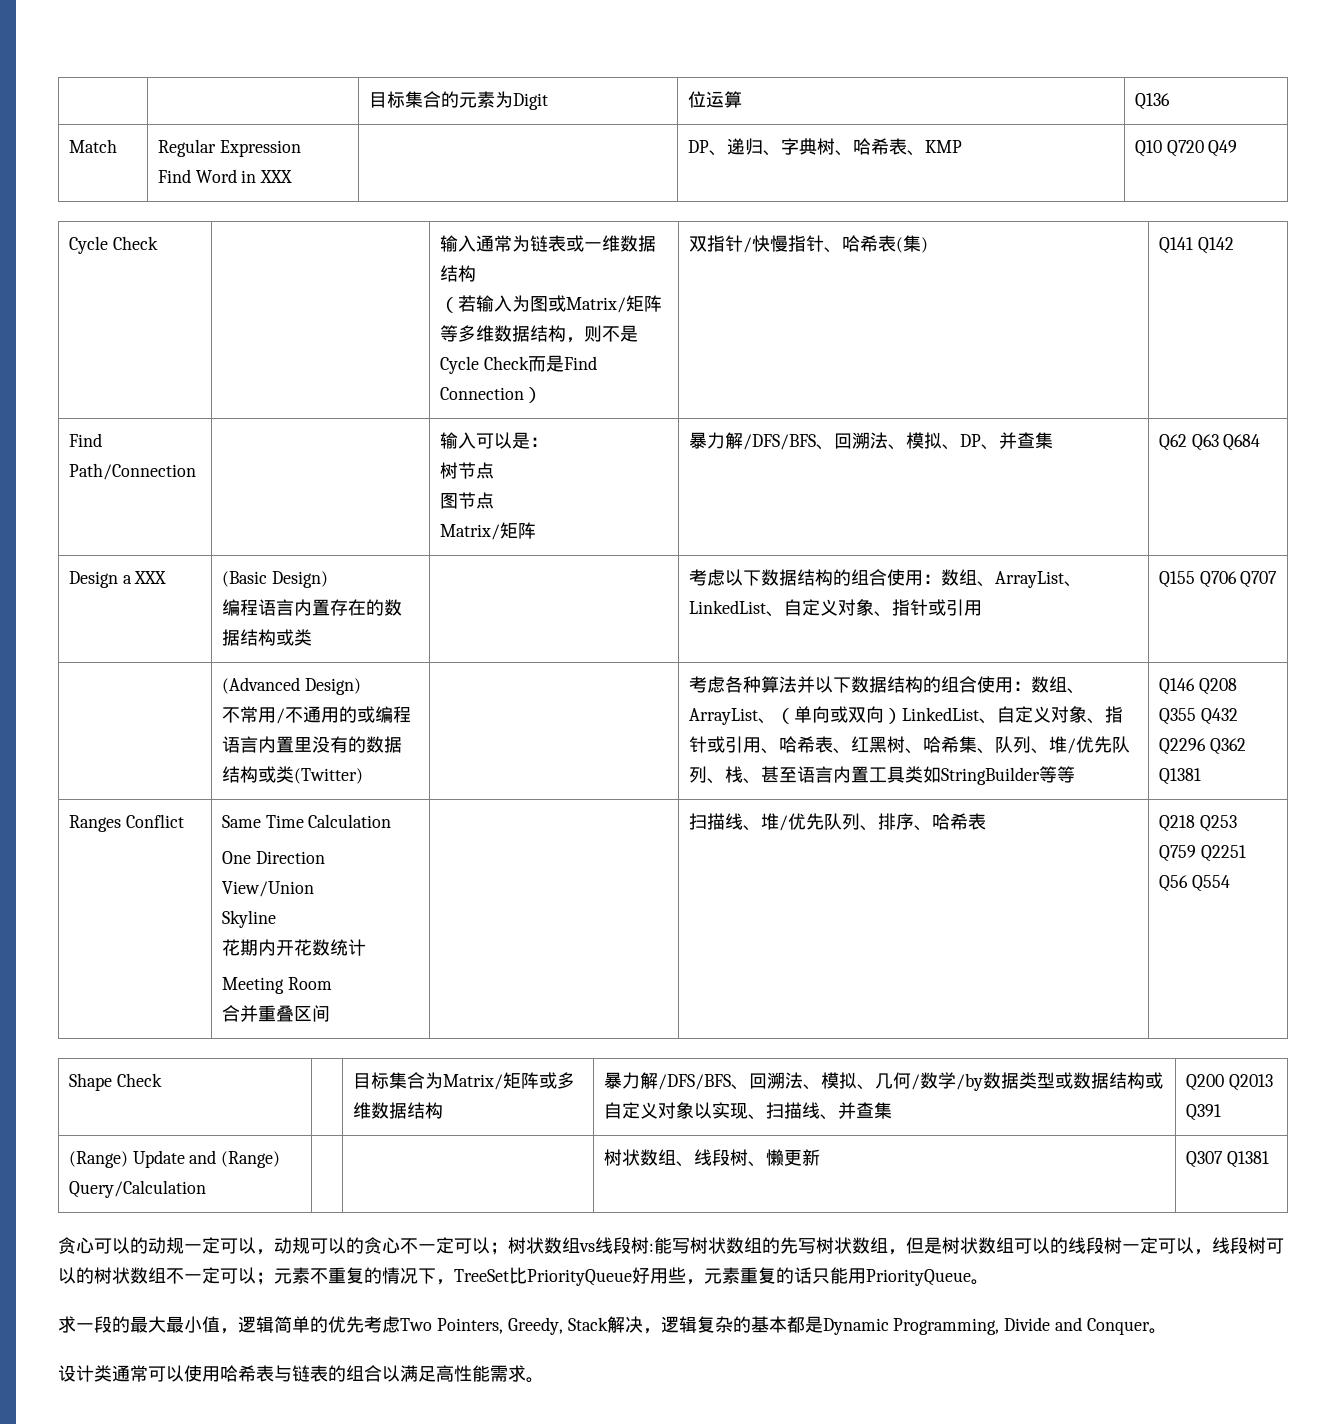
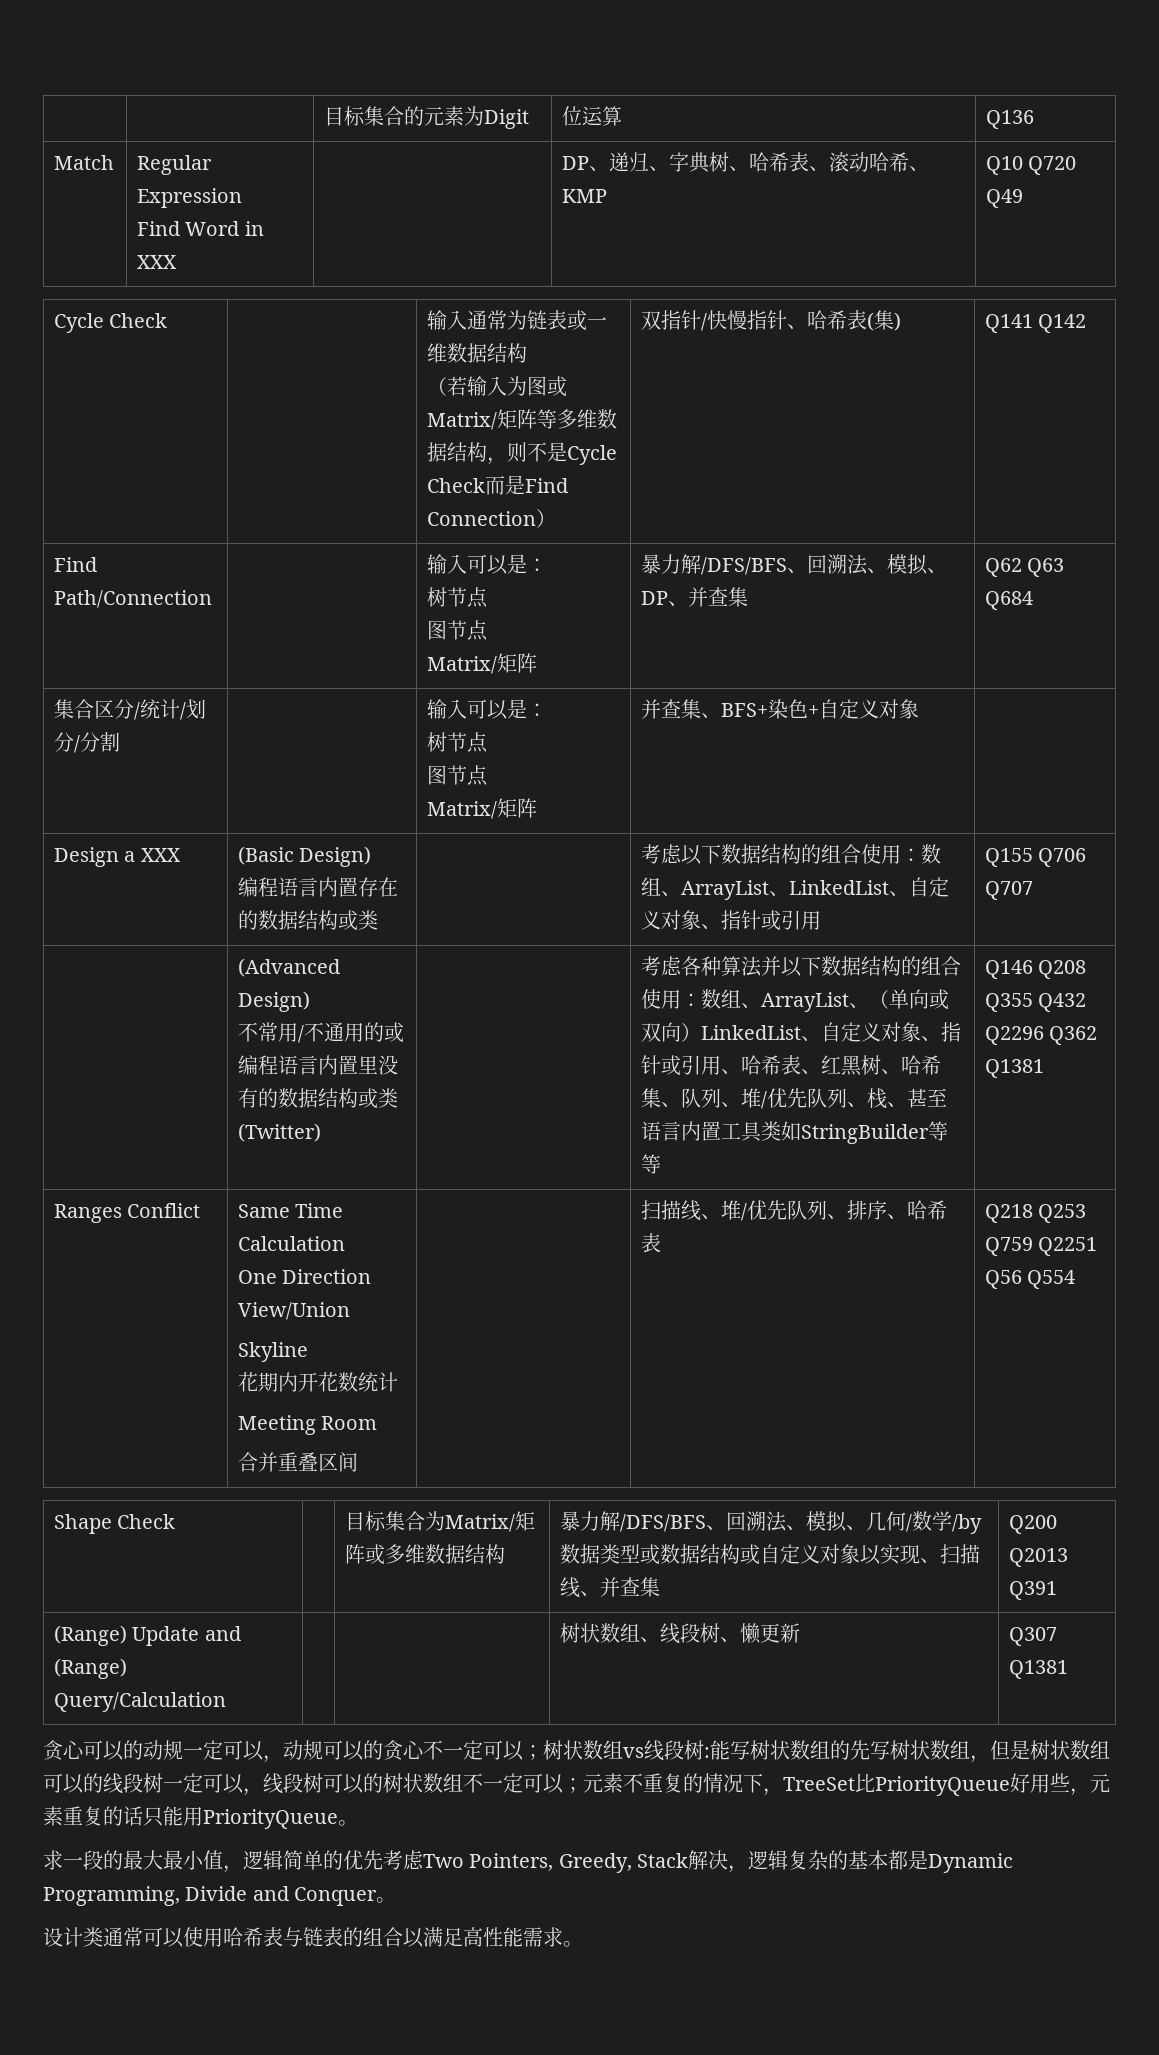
(925, 153) none -> [829,152,930,172] 滚动哈希、
(1261, 442) none -> [54,699,207,720] [54,732,121,753] [427,699,548,720] [427,732,489,753] [427,765,489,786] [427,798,538,819] [641,699,920,719] // 集合区分/统计/划分/分割 | | 输入可以是： // 树节点 // 图节点 // Matrix/矩阵 | 并查集、BFS+染色+自定义对象 |

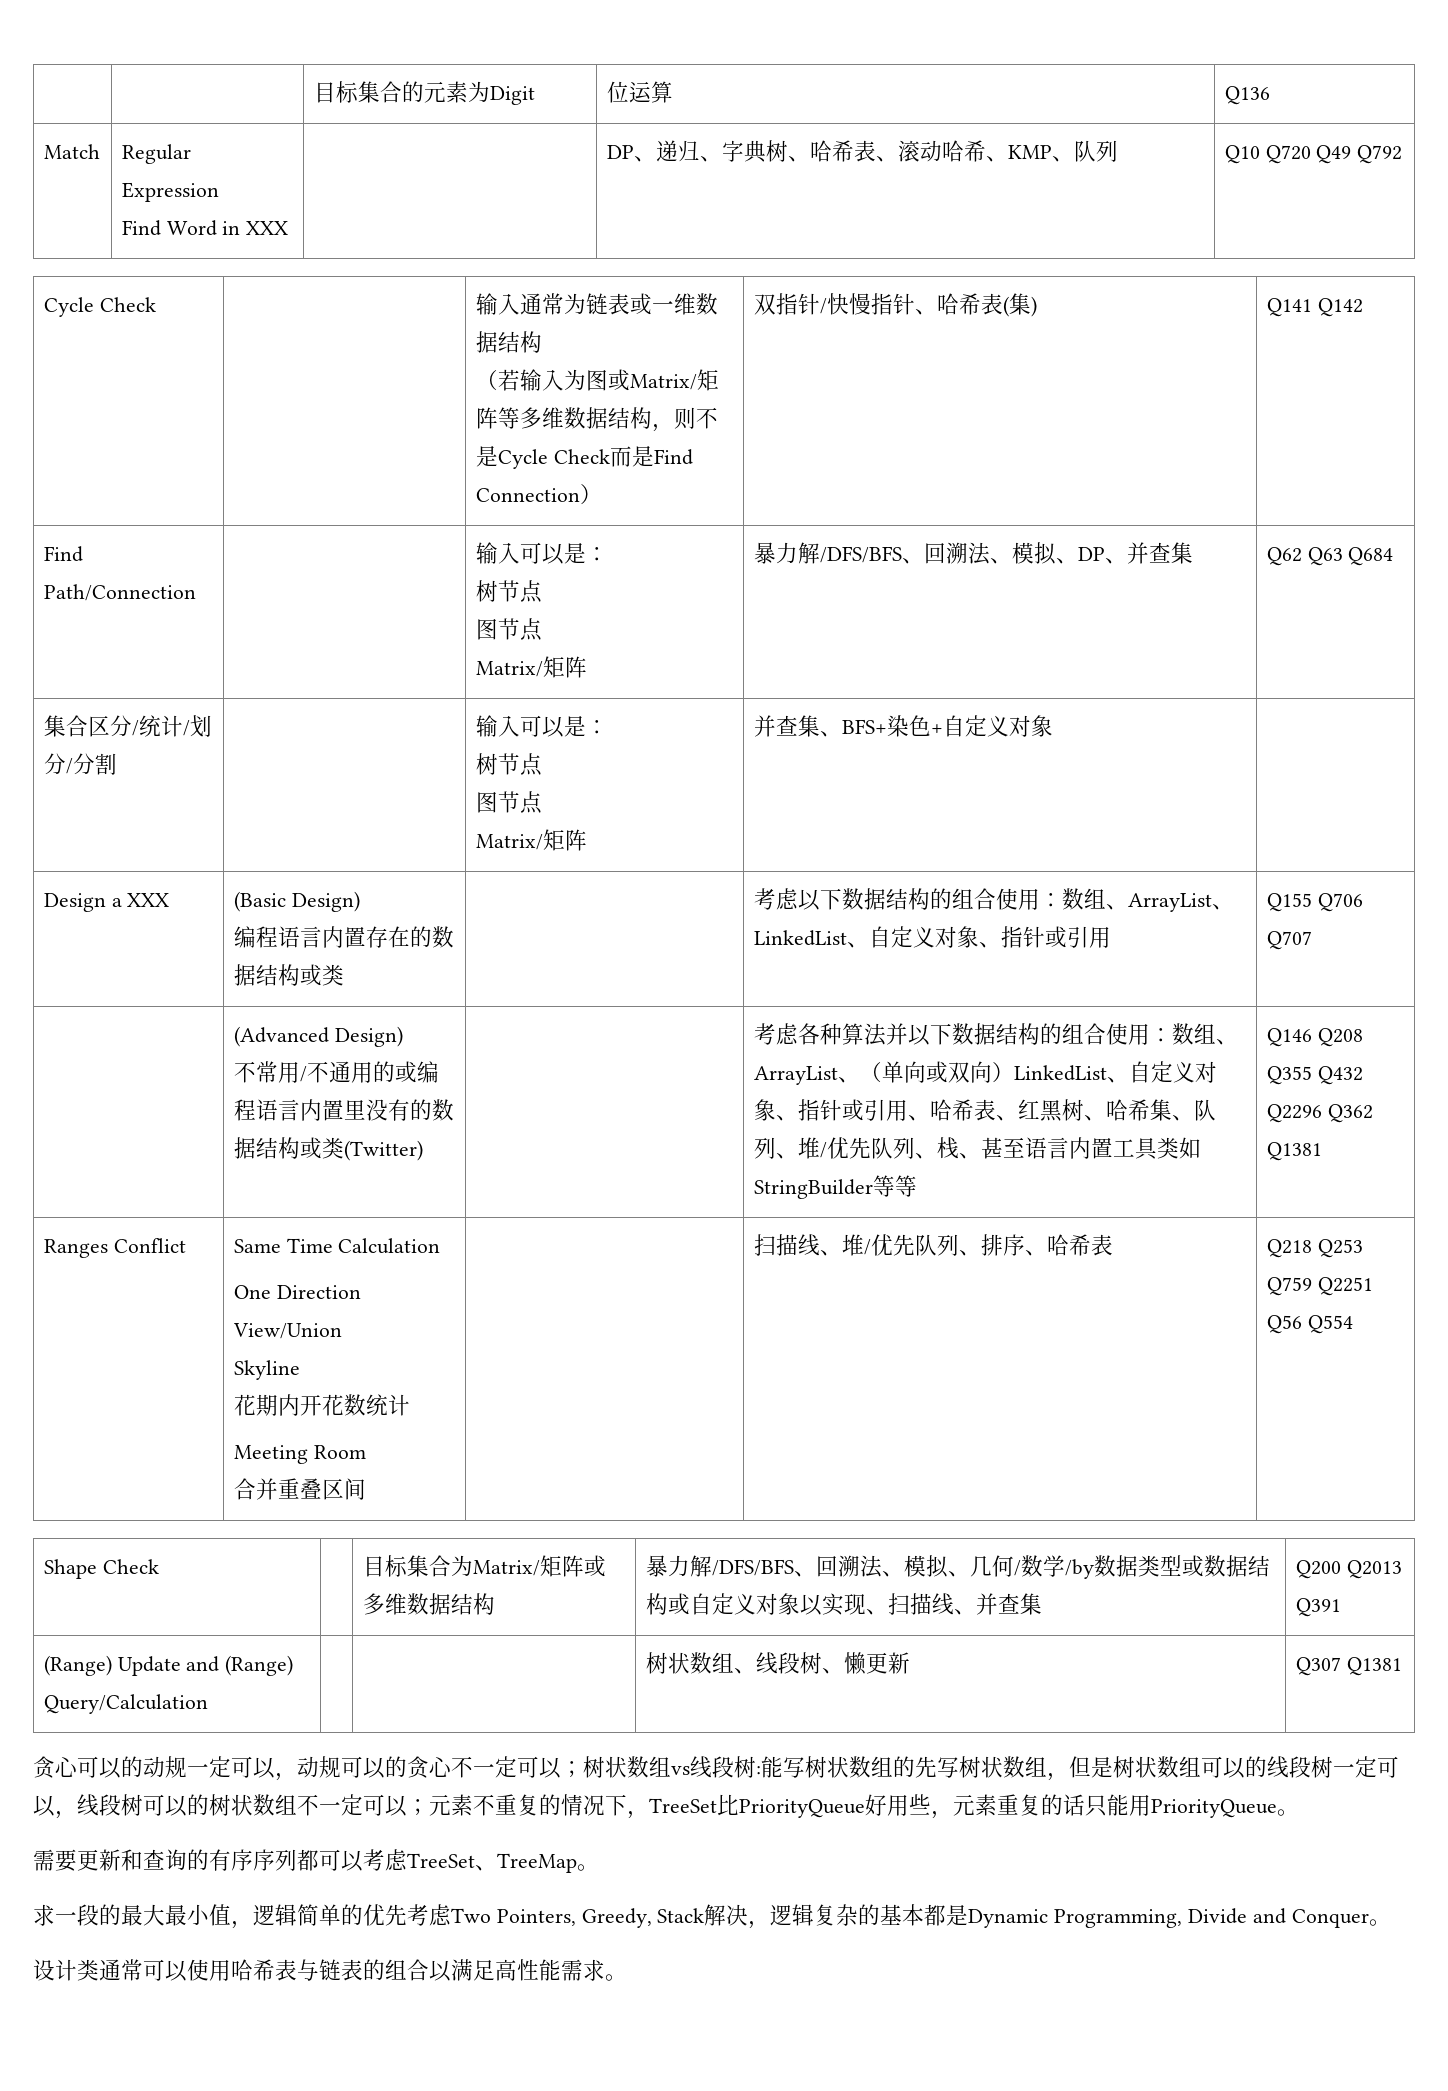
(608, 196) none -> [1051,140,1118,162] 、队列
(1024, 198) none -> [1357,145,1403,164] Q792
(358, 1823) none -> [33,1849,599,1873] // 需要更新和查询的有序序列都可以考虑TreeSet、TreeMap。

